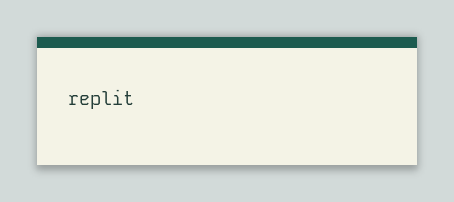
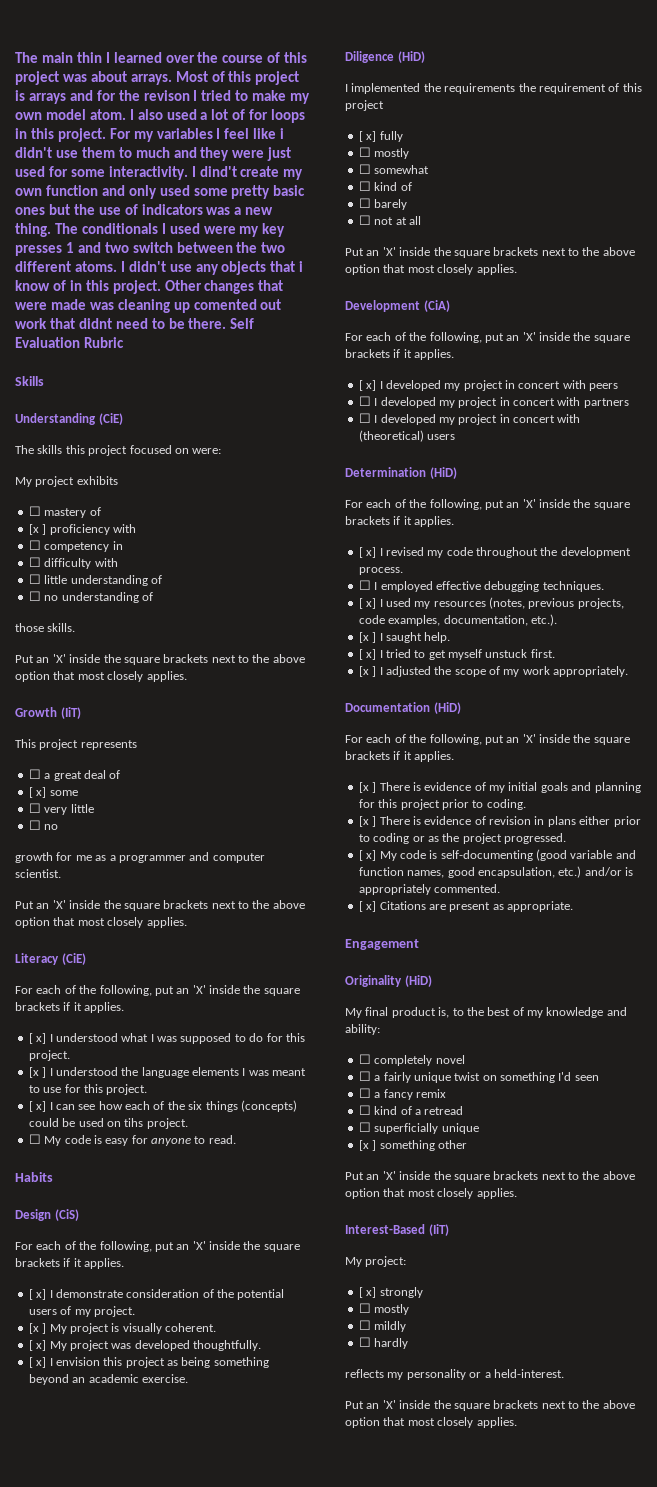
[68,89,134,109] replit -> [15,52,308,63] [15,71,300,85] [15,90,311,104] [15,109,306,123] [15,128,285,142] [15,147,292,161] [15,166,304,180] [15,185,306,199] [15,204,274,215] [15,223,286,237] [15,242,286,256] [15,261,304,275] [15,280,284,294] [15,299,282,313] [15,318,255,329] [15,337,124,348] [15,376,44,386] [15,413,123,425] [15,445,222,456] [15,476,118,487] [28,506,101,518] [28,524,136,535] [28,540,123,552] [28,557,118,569] [28,574,162,586] [28,591,153,603] [15,623,76,632] [15,654,305,665] [15,671,187,682] [15,707,81,719] [15,739,137,750] [28,769,121,781] [28,787,78,798] [28,803,94,815] [28,820,59,830] [15,852,265,863] [15,869,61,878] [15,900,305,911] [15,917,187,928] [15,953,86,965] [15,985,300,996] [15,1002,125,1013] [28,1033,305,1044] [28,1050,70,1061] [28,1067,307,1078] [28,1084,148,1095] [28,1100,297,1112] [28,1118,188,1129] [28,1134,236,1146] [15,1172,53,1182] [15,1209,79,1221] [15,1241,300,1252] [15,1258,125,1269] [28,1289,285,1300] [28,1306,135,1317] [28,1323,216,1334] [28,1340,261,1351] [28,1357,269,1368] [28,1374,188,1385] [345,51,425,63] [345,83,642,94] [345,100,384,111] [358,131,403,142] [358,147,410,159] [358,164,430,174] [358,181,412,191] [358,198,408,210] [358,215,421,225] [345,247,635,258] [345,264,517,275] [345,300,450,312] [345,332,630,343] [345,349,455,360] [358,380,619,391] [358,396,629,408] [358,413,581,425] [358,430,456,442] [345,467,457,479] [345,499,630,510] [345,516,455,527] [358,547,631,558] [358,567,403,575] [358,580,604,592] [358,597,624,609] [358,614,557,626] [358,632,451,643] [358,649,555,660] [358,666,629,677] [345,702,461,714] [345,734,630,745] [345,751,455,762] [358,782,641,793] [358,799,526,810] [358,816,641,827] [358,833,566,844] [358,849,636,861] [358,866,633,878] [358,884,501,895] [358,901,573,912] [345,939,419,950] [345,975,432,987] [345,1007,627,1018] [345,1024,380,1035] [358,1054,465,1066] [358,1071,599,1083] [358,1088,446,1100] [358,1105,464,1115] [358,1122,479,1134] [358,1140,467,1151] [345,1171,635,1182] [345,1188,517,1199] [345,1224,449,1236] [345,1256,407,1267] [358,1287,423,1298] [358,1303,410,1315] [358,1320,407,1332] [358,1337,409,1349] [345,1369,564,1380] [345,1400,635,1411] [345,1417,517,1428] The main thin I learned over the course of this project was about arrays. Most of this project is arrays and for the revison I tried to make my own model atom. I also used a lot of for loops in this project. For my variables I feel like i didn't use them to much and they were just used for some interactivity. I dind't create my own function and only used some pretty basic ones but the use of indicators was a new thing. The conditionals I used were my key presses 1 and two switch between the two different atoms. I didn't use any objects that i know of in this project. Other changes that were made was cleaning up comented out work that didnt need to be there. Self Evaluation Rubric // Skills // Understanding (CiE) // The skills this project focused on were: // My project exhibits // ☐ mastery of // [x ] proficiency with // ☐ competency in // ☐ difficulty with // ☐ little understanding of // ☐ no understanding of // those skills. // Put an 'X' inside the square brackets next to the above option that most closely applies. // Growth (IiT) // This project represents // ☐ a great deal of // [ x] some // ☐ very little // ☐ no // growth for me as a programmer and computer scientist. // Put an 'X' inside the square brackets next to the above option that most closely applies. // Literacy (CiE) // For each of the following, put an 'X' inside the square brackets if it applies. // [ x] I understood what I was supposed to do for this project. // [x ] I understood the language elements I was meant to use for this project. // [ x] I can see how each of the six things (concepts) could be used on tihs project. // ☐ My code is easy for anyone to read. // Habits // Design (CiS) // For each of the following, put an 'X' inside the square brackets if it applies. // [ x] I demonstrate consideration of the potential users of my project. // [x ] My project is visually coherent. // [ x] My project was developed thoughtfully. // [ x] I envision this project as being something beyond an academic exercise. // Diligence (HiD) // I implemented the requirements the requirement of this project // [ x] fully // ☐ mostly // ☐ somewhat // ☐ kind of // ☐ barely // ☐ not at all // Put an 'X' inside the square brackets next to the above option that most closely applies. // Development (CiA) // For each of the following, put an 'X' inside the square brackets if it applies. // [ x] I developed my project in concert with peers // ☐ I developed my project in concert with partners // ☐ I developed my project in concert with (theoretical) users // Determination (HiD) // For each of the following, put an 'X' inside the square brackets if it applies. // [ x] I revised my code throughout the development process. // ☐ I employed effective debugging techniques. // [ x] I used my resources (notes, previous projects, code examples, documentation, etc.). // [x ] I saught help. // [ x] I tried to get myself unstuck first. // [x ] I adjusted the scope of my work appropriately. // Documentation (HiD) // For each of the following, put an 'X' inside the square brackets if it applies. // [x ] There is evidence of my initial goals and planning for this project prior to coding. // [x ] There is evidence of revision in plans either prior to coding or as the project progressed. // [ x] My code is self-documenting (good variable and function names, good encapsulation, etc.) and/or is appropriately commented. // [ x] Citations are present as appropriate. // Engagement // Originality (HiD) // My final product is, to the best of my knowledge and ability: // ☐ completely novel // ☐ a fairly unique twist on something I'd seen // ☐ a fancy remix // ☐ kind of a retread // ☐ superficially unique // [x ] something other // Put an 'X' inside the square brackets next to the above option that most closely applies. // Interest-Based (IiT) // My project: // [ x] strongly // ☐ mostly // ☐ mildly // ☐ hardly // reflects my personality or a held-interest. // Put an 'X' inside the square brackets next to the above option that most closely applies.

